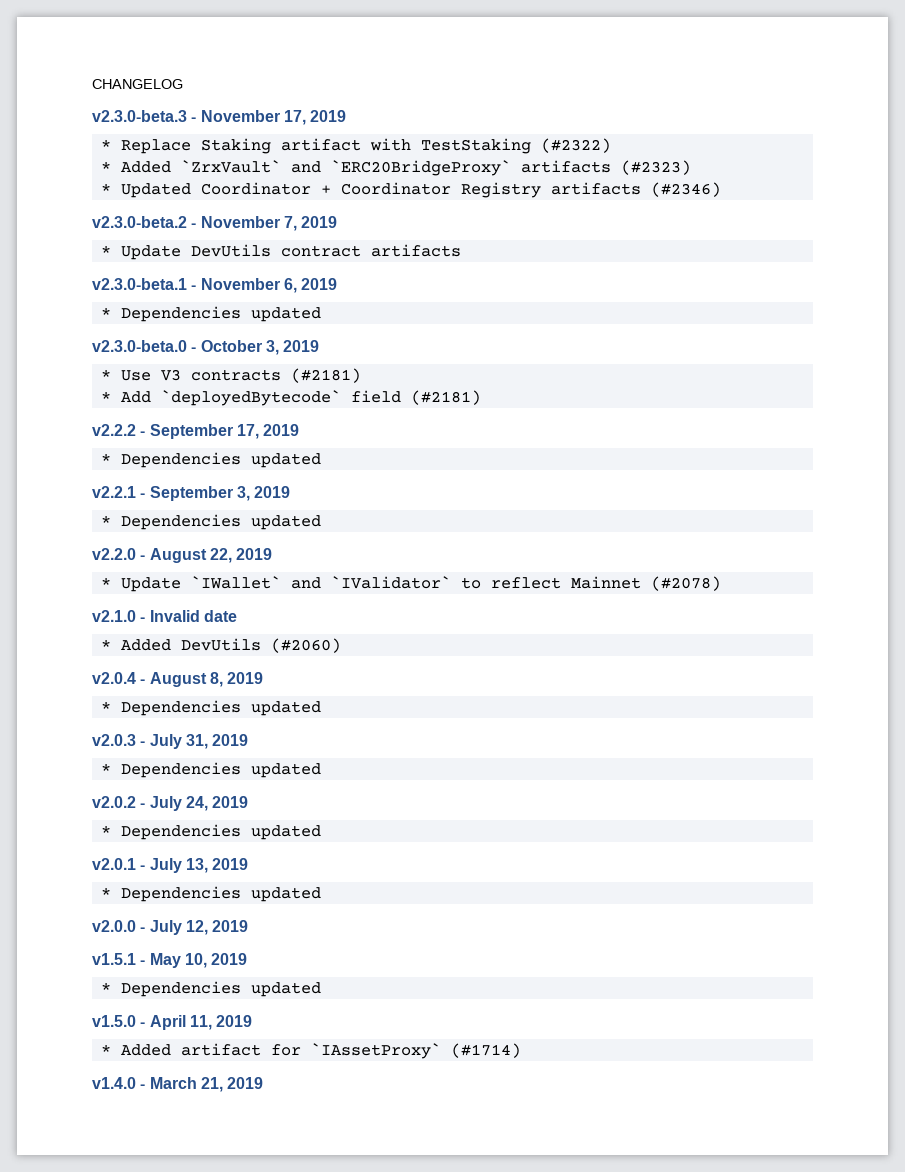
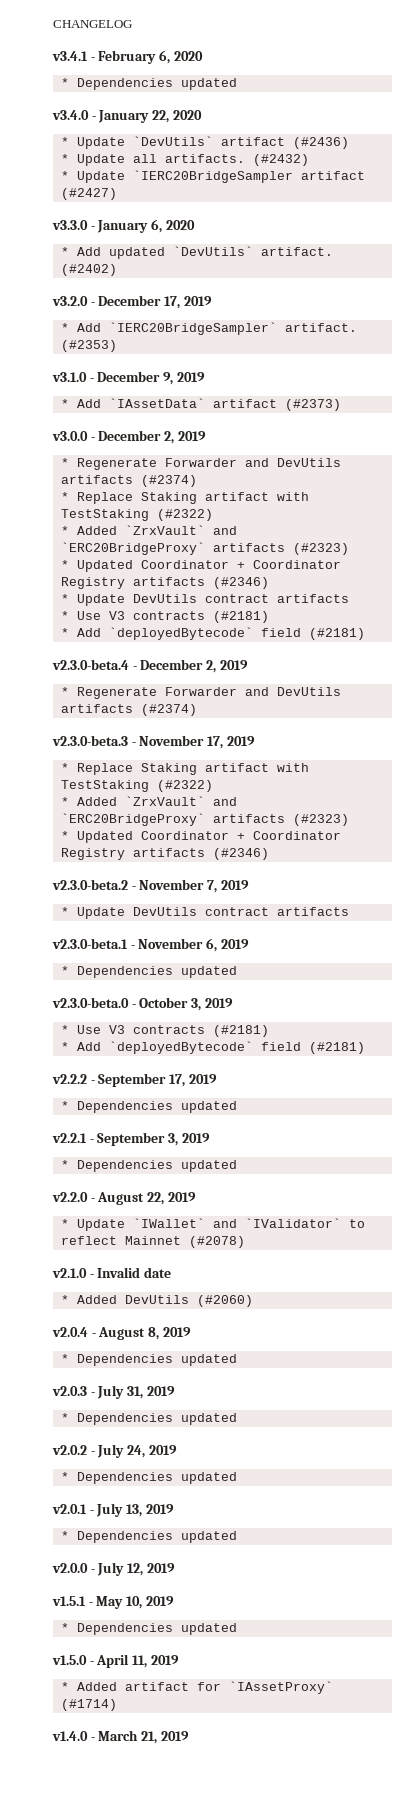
(183, 84) none -> [52,50,203,64] [60,78,237,90] [52,110,202,123] [60,136,349,149] [60,154,309,166] [60,170,365,183] [60,188,117,200] [52,219,195,233] [60,246,333,259] [60,264,117,276] [52,295,212,309] [60,322,357,335] [60,340,117,352] [52,371,205,385] [60,398,341,411] [52,430,206,444] [60,458,341,470] [60,475,197,487] [60,492,309,504] [60,509,213,521] [60,525,237,535] [60,542,349,555] [60,560,341,572] [60,577,269,589] [60,594,349,606] [60,611,269,623] [60,627,365,640] [52,659,248,673] [60,687,341,699] [60,704,197,716] // v3.4.1 - February 6, 2020 // * Dependencies updated // v3.4.0 - January 22, 2020 // * Update `DevUtils` artifact (#2436) // * Update all artifacts. (#2432) // * Update `IERC20BridgeSampler artifact (#2427) // v3.3.0 - January 6, 2020 // * Add updated `DevUtils` artifact. (#2402) // v3.2.0 - December 17, 2019 // * Add `IERC20BridgeSampler` artifact. (#2353) // v3.1.0 - December 9, 2019 // * Add `IAssetData` artifact (#2373) // v3.0.0 - December 2, 2019 // * Regenerate Forwarder and DevUtils artifacts (#2374) // * Replace Staking artifact with TestStaking (#2322) // * Added `ZrxVault` and `ERC20BridgeProxy` artifacts (#2323) // * Updated Coordinator + Coordinator Registry artifacts (#2346) // * Update DevUtils contract artifacts // * Use V3 contracts (#2181) // * Add `deployedBytecode` field (#2181) // v2.3.0-beta.4 - December 2, 2019 // * Regenerate Forwarder and DevUtils artifacts (#2374)

